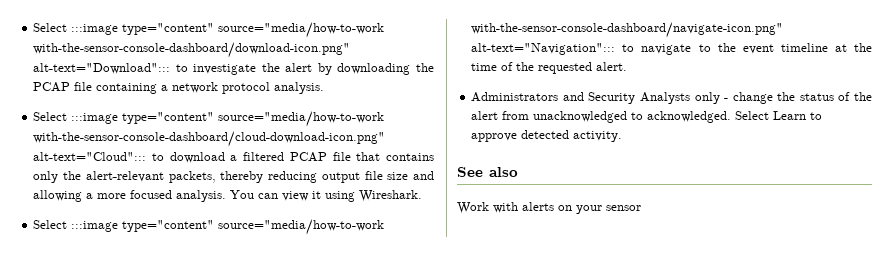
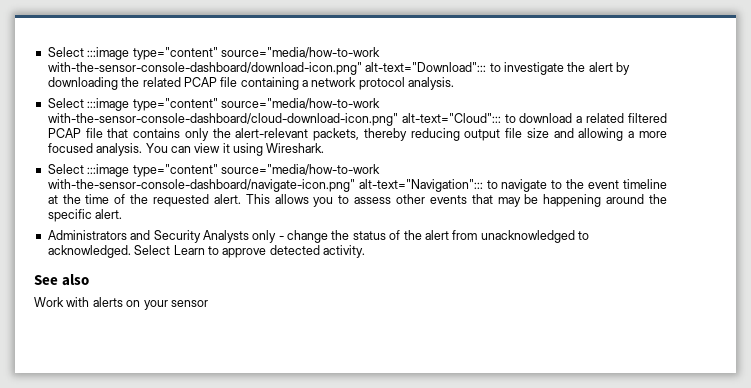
(434, 67) none -> [142,77,181,87] related
(238, 158) none -> [586,113,625,123] related
(628, 66) none -> [245,194,667,207] [47,209,123,222] This allows you to assess other events that may be happening around the specific alert.

